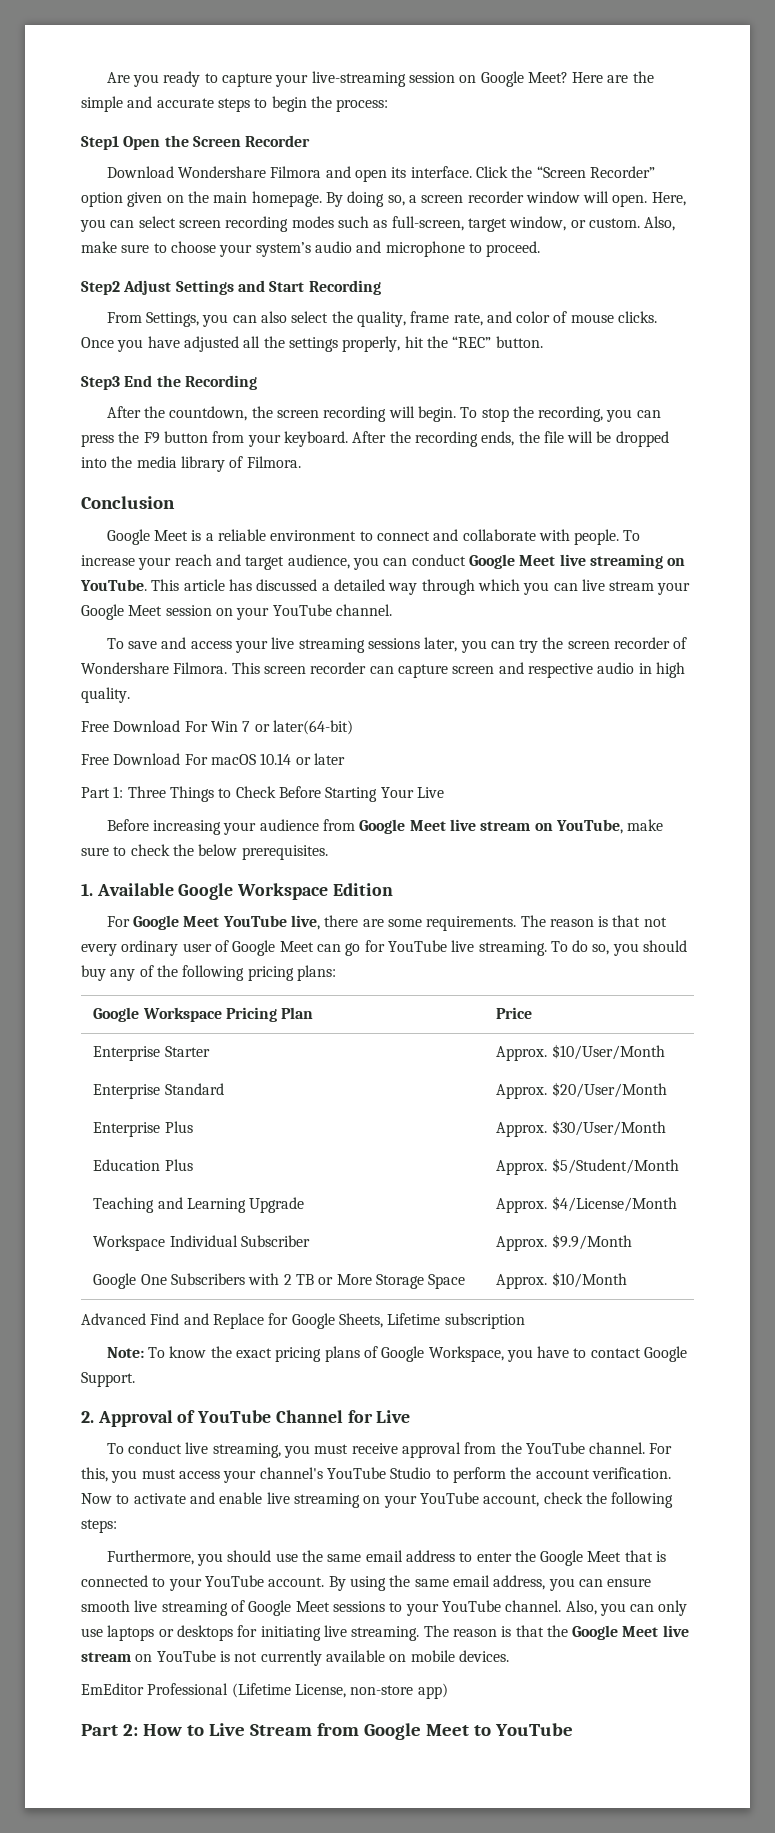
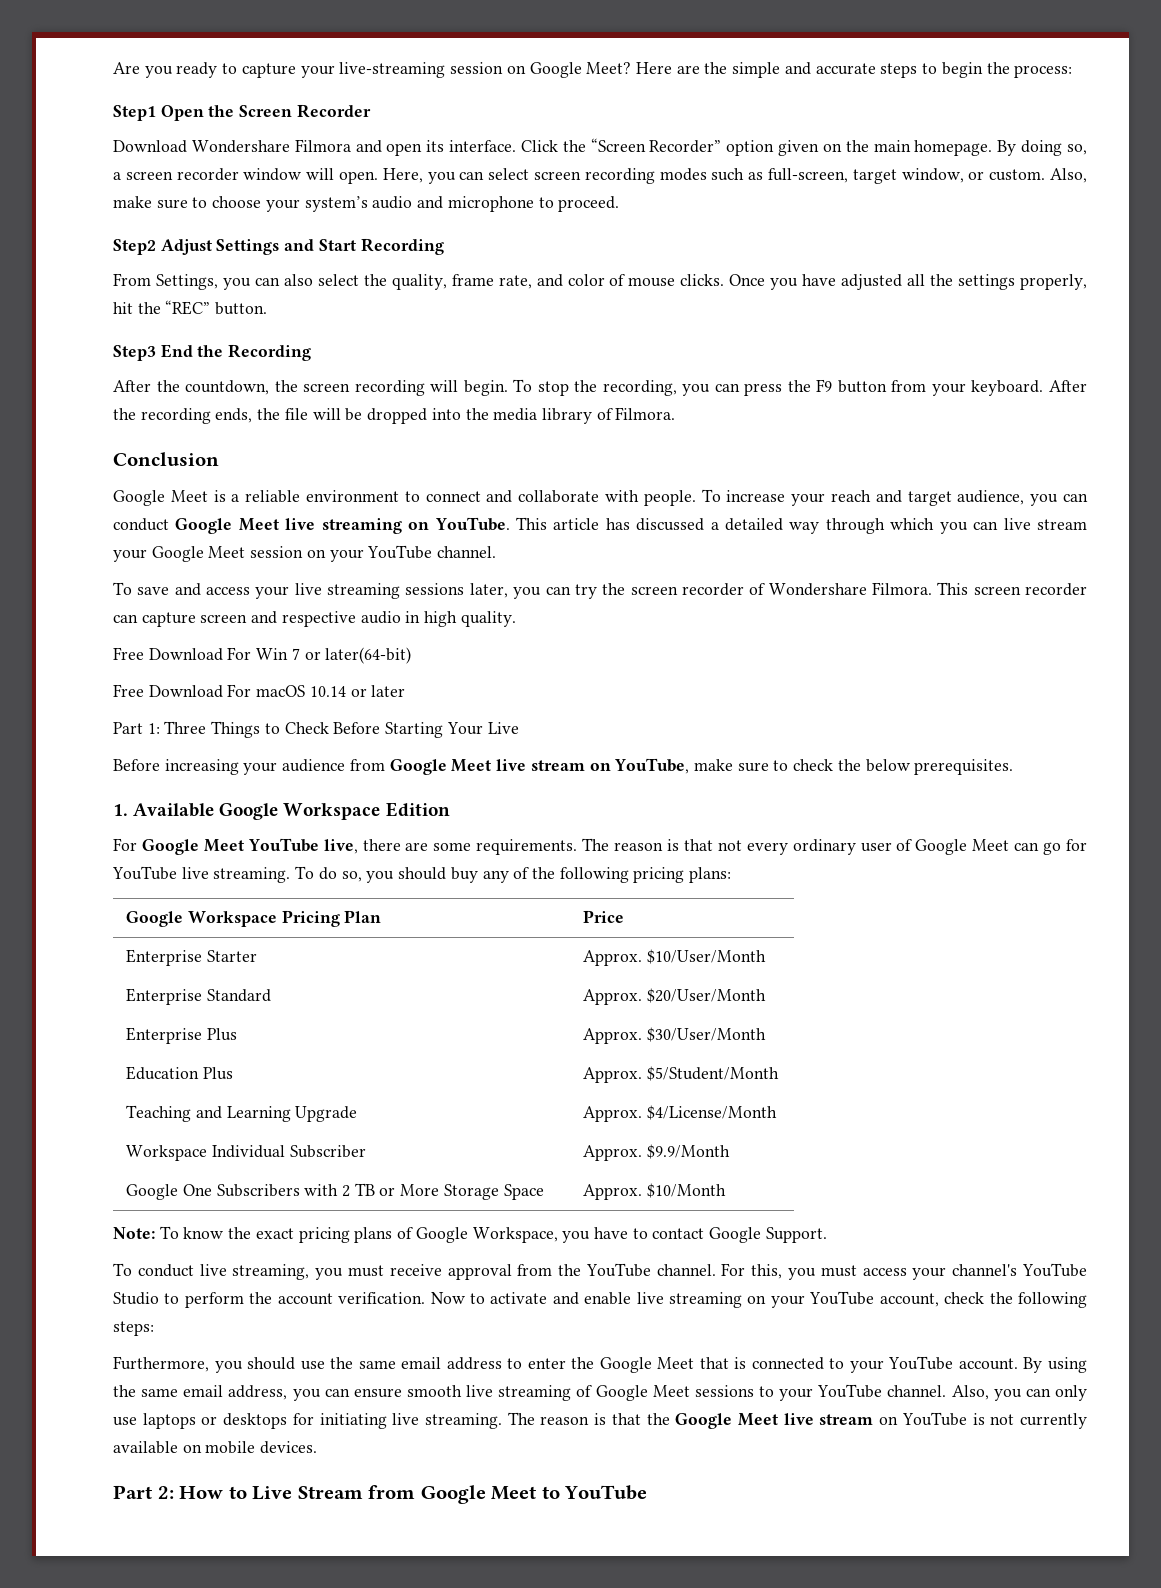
[81,1313,525,1329] // Advanced Find and Replace for Google Sheets, Lifetime subscription -> (726, 1190) none
[81,1410,411,1427] // 2. Approval of YouTube Channel for Live -> (827, 1235) none
[81,1683,448,1699] // EmEditor Professional (Lifetime License, non-store app) -> (318, 1447) none

